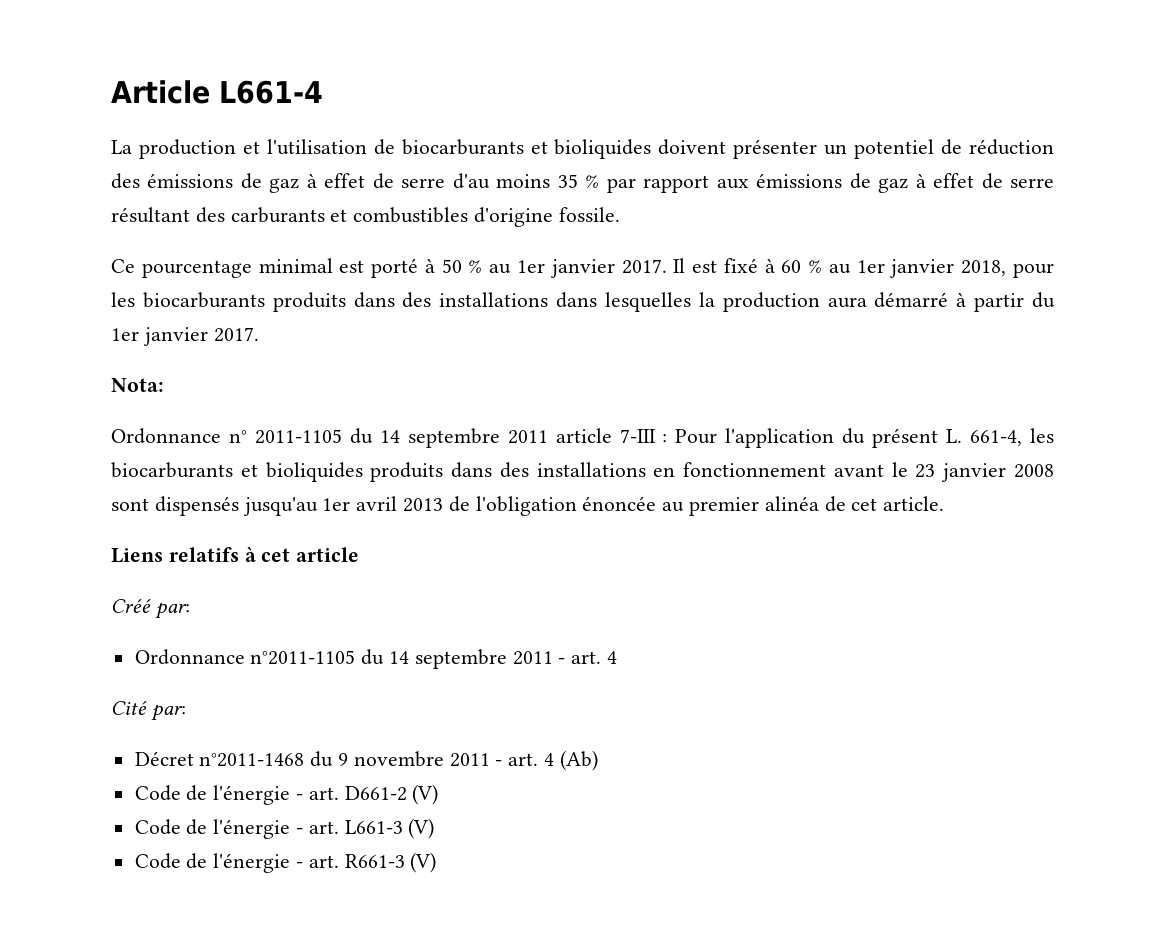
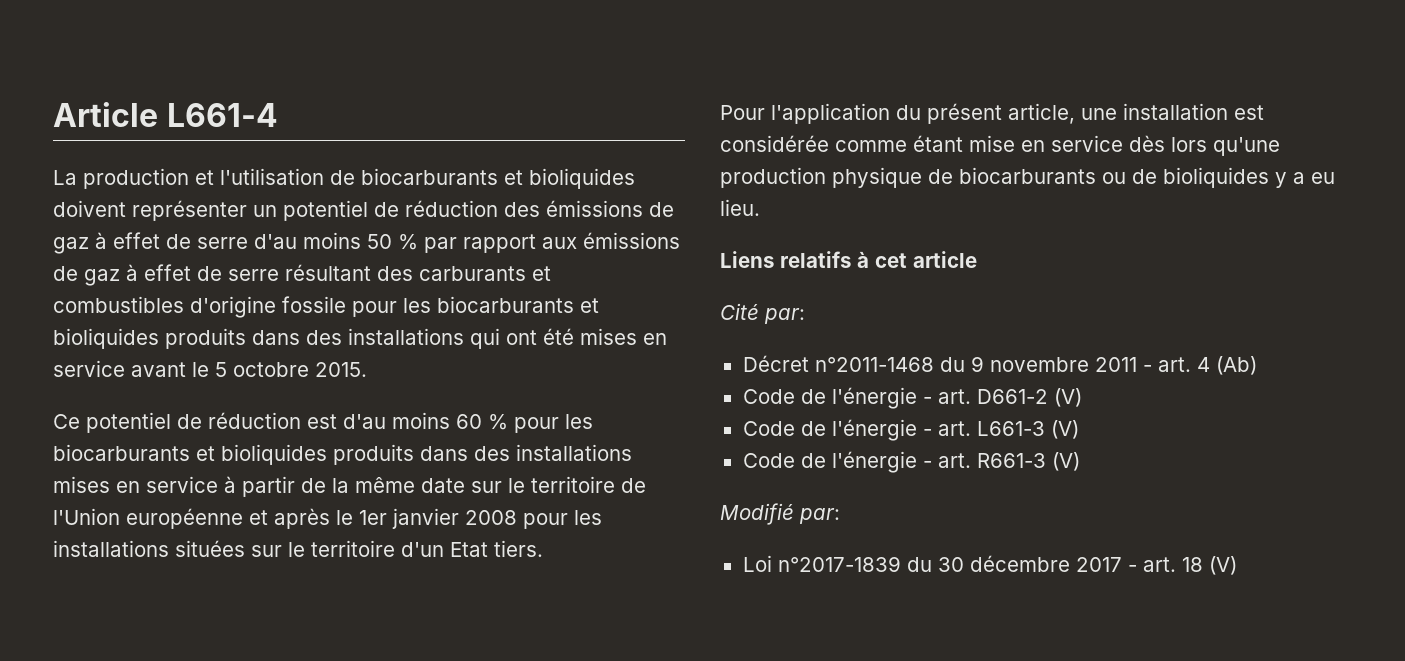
[733,139,818,159] présenter -> [132,200,247,221] représenter
[557,174,578,188] 35 -> [367,234,392,249] 50
[558,207,620,222] [111,258,1054,278] [111,292,1055,312] [111,327,259,346] [111,378,164,392] [111,428,1054,448] [111,462,1054,482] [111,496,945,516] fossile. // Ce pourcentage minimal est porté à 50 % au 1er janvier 2017. Il est fixé à 60 % au 1er janvier 2018, pour les biocarburants produits dans des installations dans lesquelles la production aura démarré à partir du 1er janvier 2017. // Nota: // Ordonnance n° 2011-1105 du 14 septembre 2011 article 7-III : Pour l'application du présent L. 661-4, les biocarburants et bioliquides produits dans des installations en fonctionnement avant le 23 janvier 2008 sont dispensés jusqu'au 1er avril 2013 de l'obligation énoncée au premier alinéa de cet article. -> [282,296,599,317] [53,328,667,349] [53,360,367,377] [53,412,593,433] [53,444,632,465] [53,476,646,497] [53,508,602,529] [53,540,543,557] [720,103,1264,124] [720,135,1280,156] [720,167,1335,188] [720,199,760,216] fossile pour les biocarburants et bioliquides produits dans des installations qui ont été mises en service avant le 5 octobre 2015. // Ce potentiel de réduction est d'au moins 60 % pour les biocarburants et bioliquides produits dans des installations mises en service à partir de la même date sur le territoire de l'Union européenne et après le 1er janvier 2008 pour les installations situées sur le territoire d'un Etat tiers. // Pour l'application du présent article, une installation est considérée comme étant mise en service dès lors qu'une production physique de biocarburants ou de bioliquides y a eu lieu.
[111,599,190,619] [134,649,618,669] // Créé par: // Ordonnance n°2011-1105 du 14 septembre 2011 - art. 4 -> (977, 259) none
(437, 862) none -> [720,503,840,525] [742,555,1237,575] // Modifié par: // Loi n°2017-1839 du 30 décembre 2017 - art. 18 (V)

